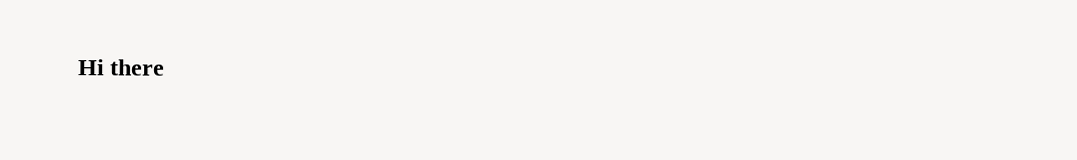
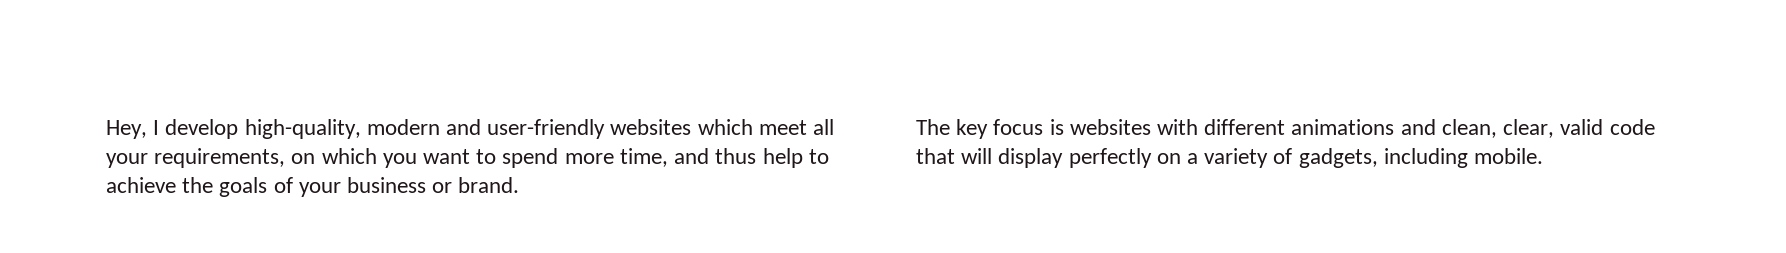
[78,59,166,76] Hi there -> [106,119,835,139] [106,148,829,168] [106,177,520,197] [916,119,1655,139] [916,148,1544,168] Hey, I develop high-quality, modern and user-friendly websites which meet all your requirements, on which you want to spend more time, and thus help to achieve the goals of your business or brand. // The key focus is websites with different animations and clean, clear, valid code that will display perfectly on a variety of gadgets, including mobile.

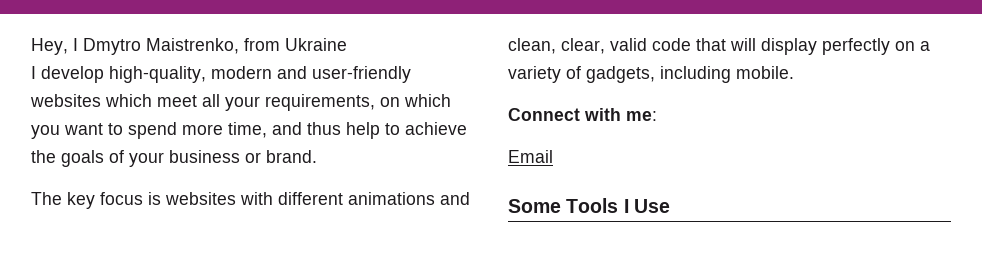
(160, 127) none -> [83,38,347,55] [31,66,36,79] Dmytro Maistrenko, from Ukraine // I
(1544, 156) none -> [508,108,657,121] [508,150,553,163] [508,198,670,213] // Connect with me: // Email // Some Tools I Use

